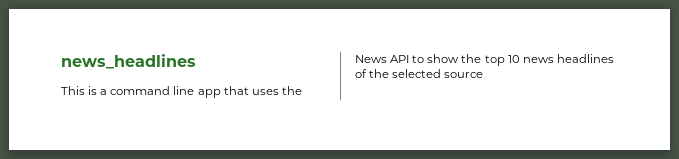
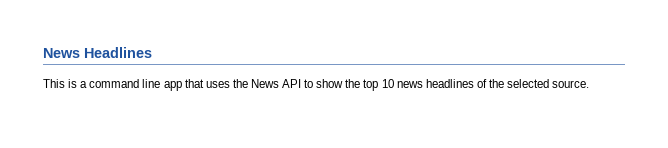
[61,54,196,69] news_headlines -> [43,47,152,58] News Headlines
[444,72,484,78] source -> [552,80,590,88] source.

